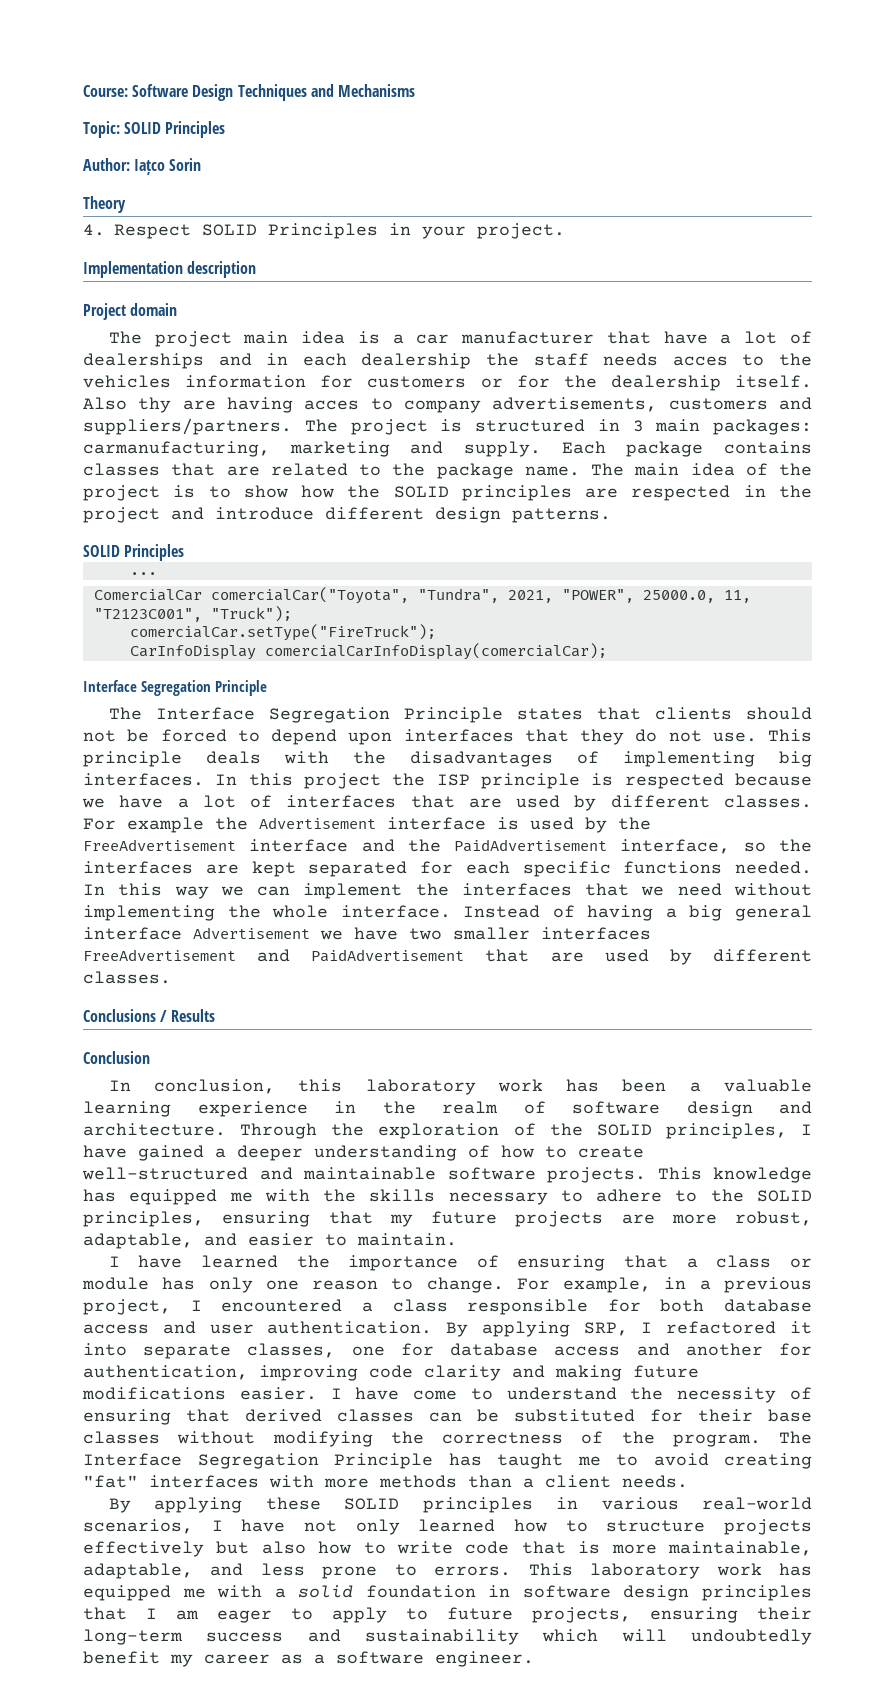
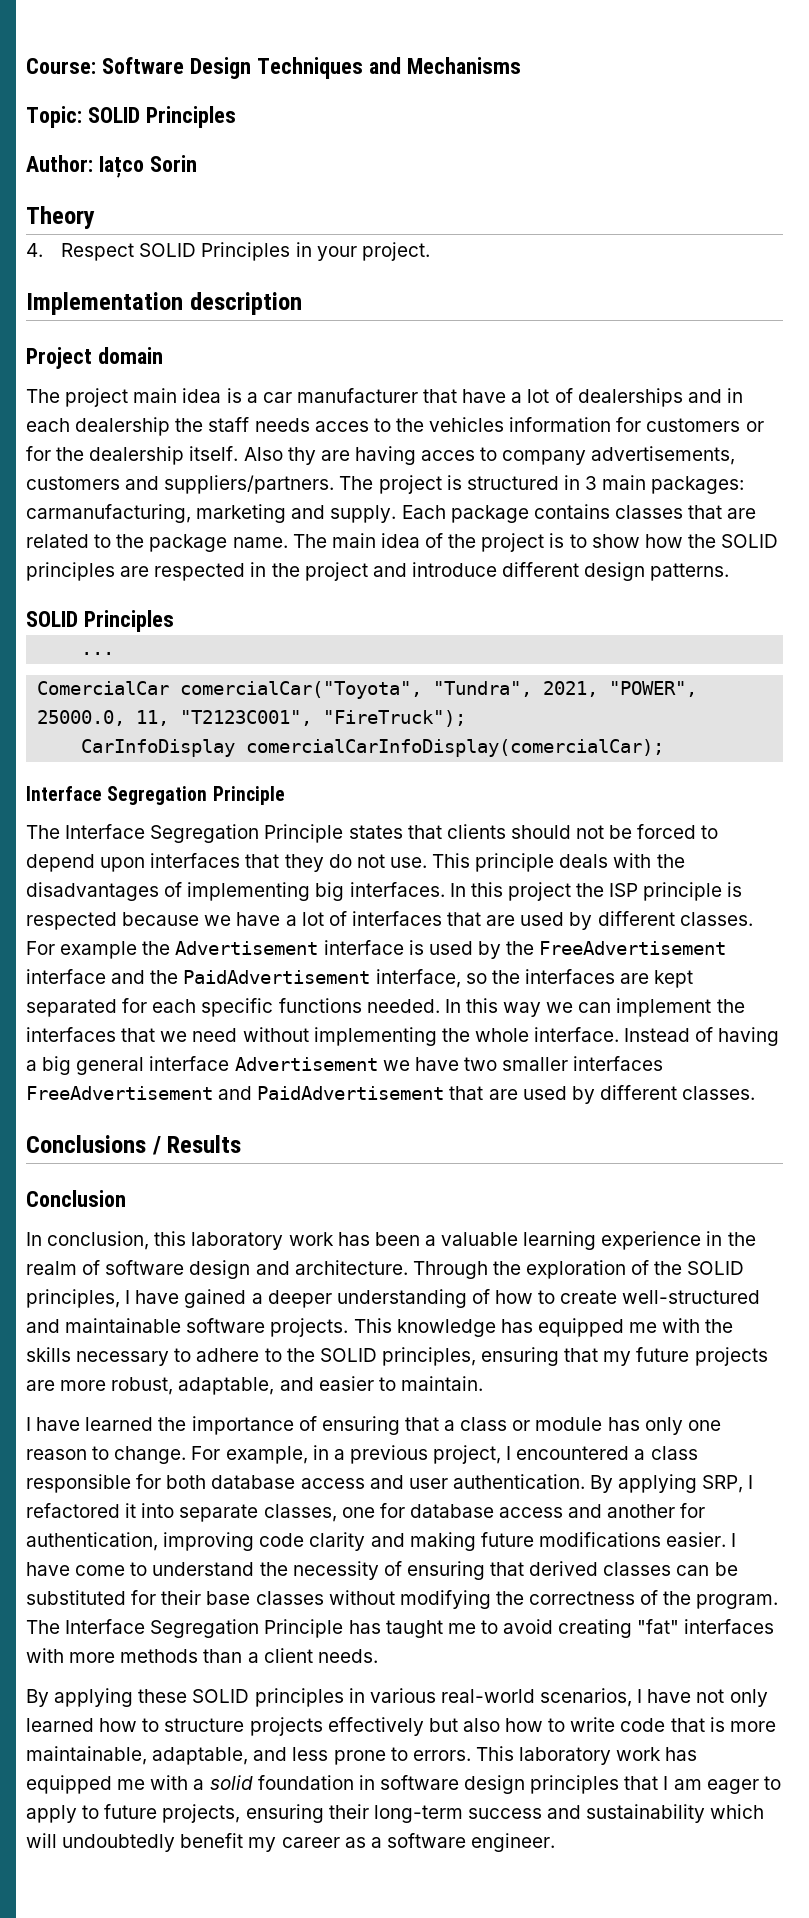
[210,606,292,622] [129,624,436,641] "Truck"); // comercialCar.setType("FireTruck"); -> [323,710,467,727] "FireTruck");

